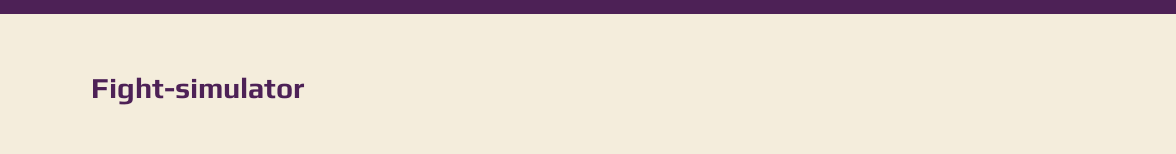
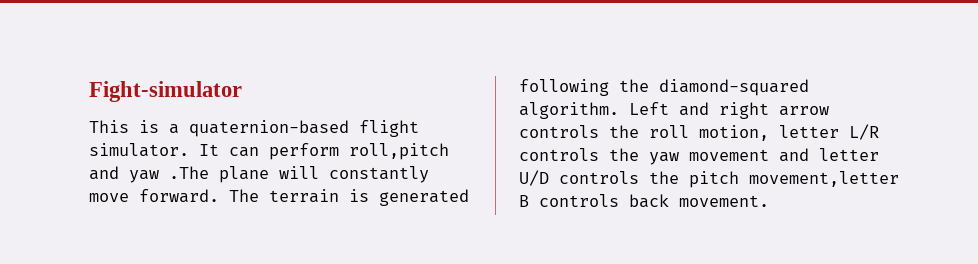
(305, 91) none -> [89,120,419,137] [89,143,449,160] [89,166,429,183] [89,189,469,206] [519,79,809,96] [519,102,829,119] [519,124,879,141] [519,148,879,165] [519,170,899,188] [519,194,769,208] // This is a quaternion-based flight simulator. It can perform roll,pitch and yaw .The plane will constantly move forward. The terrain is generated following the diamond-squared algorithm. Left and right arrow controls the roll motion, letter L/R controls the yaw movement and letter U/D controls the pitch movement,letter B controls back movement.

